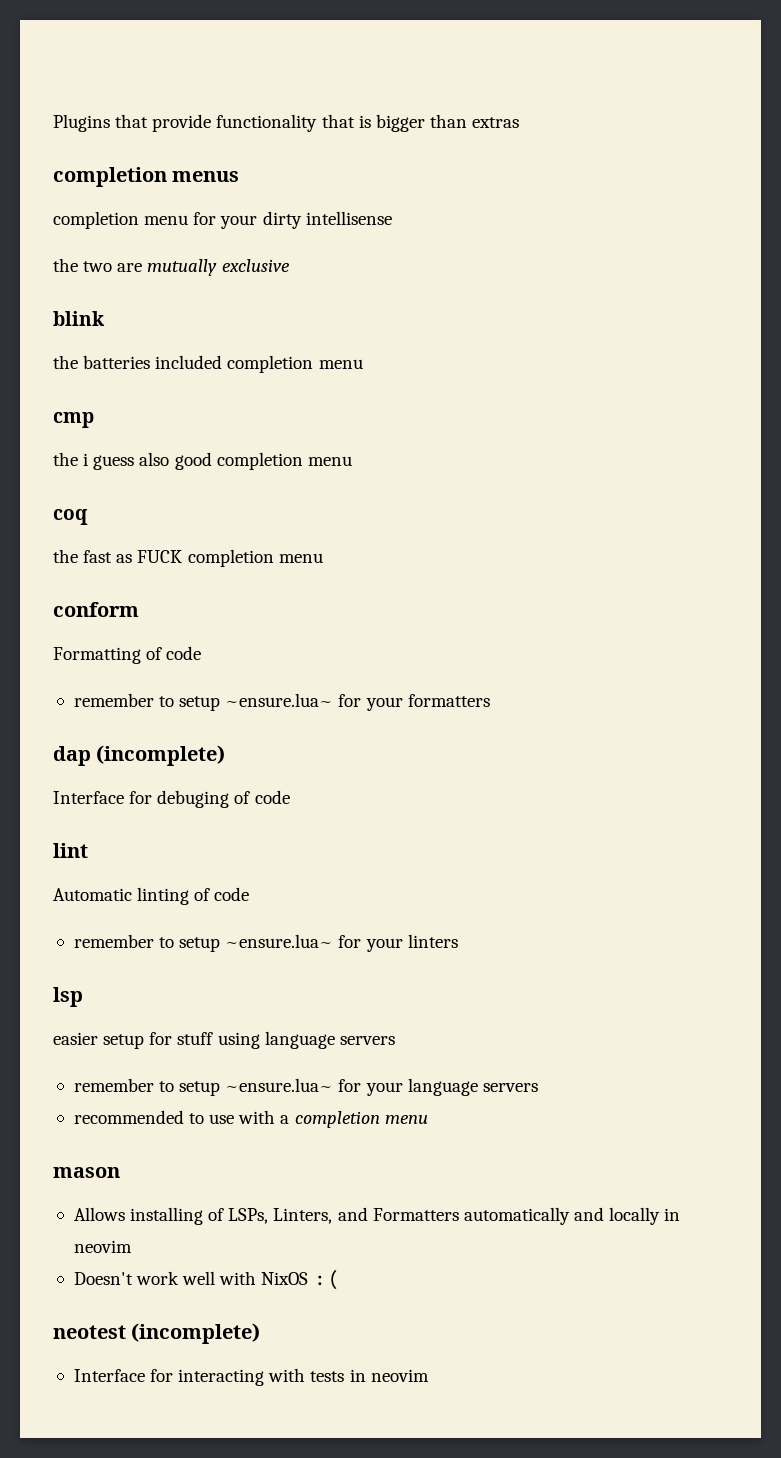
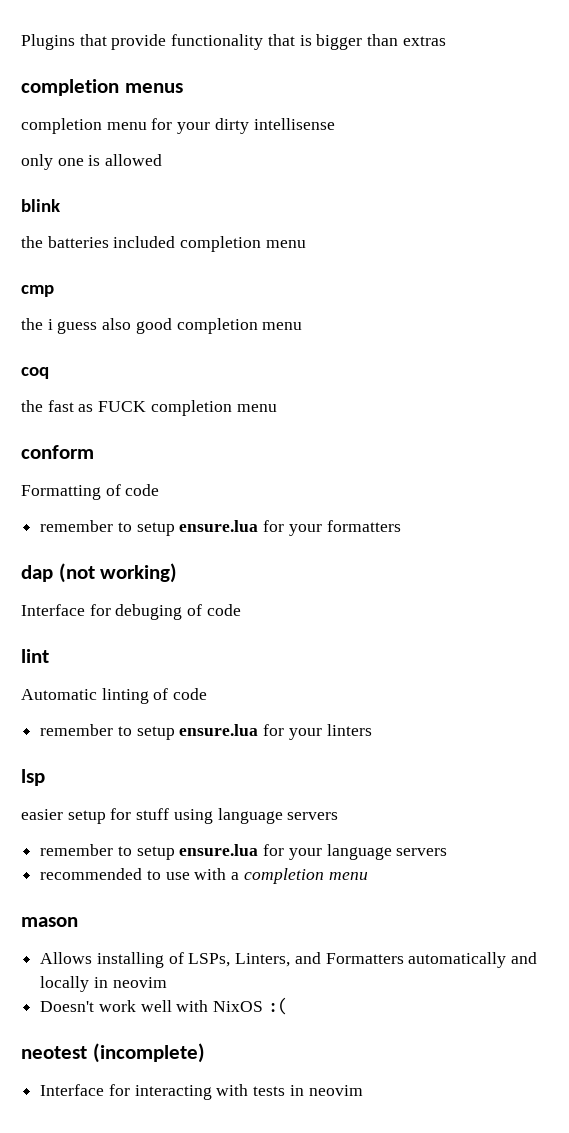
[53,258,290,276] the two are mutually exclusive -> [21,154,163,170] only one is allowed
[225,693,334,707] ~ensure.lua~ -> [179,520,259,532] ensure.lua
[96,745,226,766] (incomplete) -> [58,563,178,583] (not working)
[225,934,334,948] ~ensure.lua~ -> [179,724,259,736] ensure.lua
[225,1078,334,1092] ~ensure.lua~ -> [179,844,259,856] ensure.lua

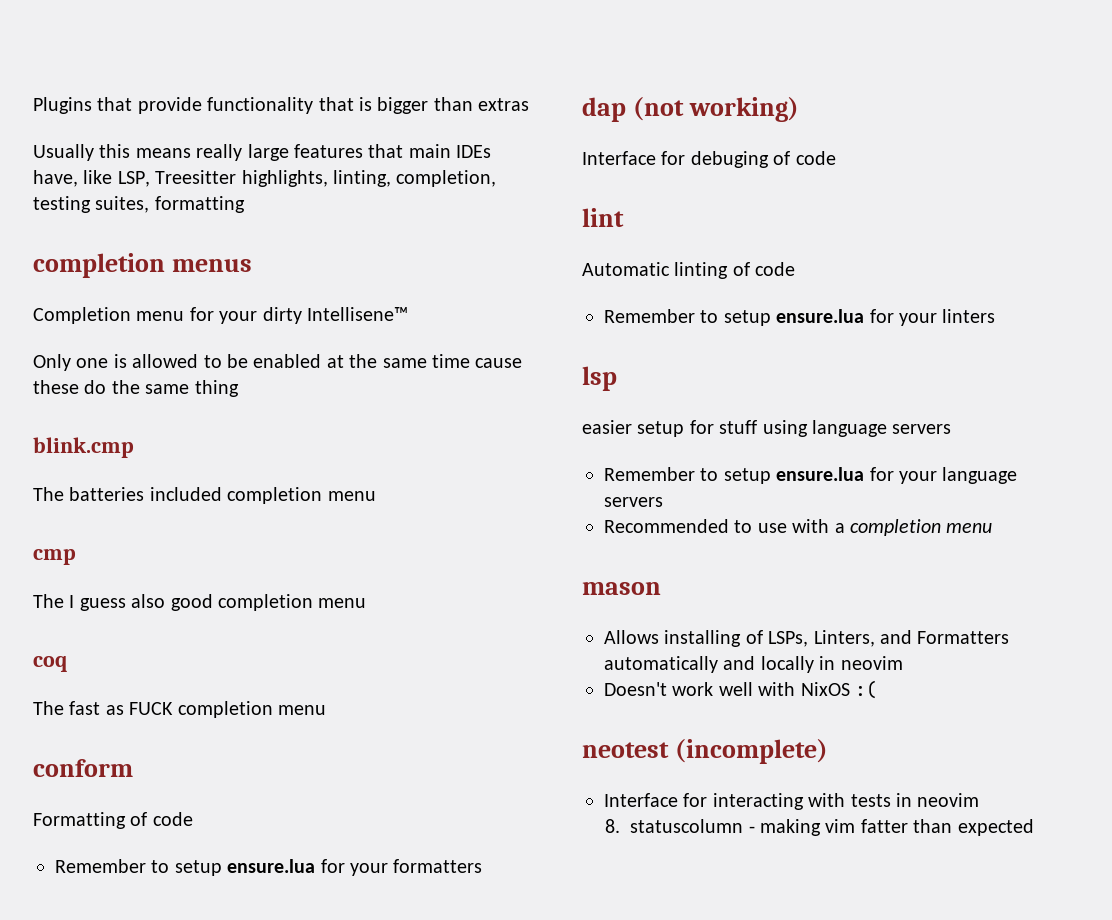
(446, 41) none -> [33,144,492,161] [33,170,497,187] [33,196,245,213] // Usually this means really large features that main IDEs have, like LSP, Treesitter highlights, linting, completion, testing suites, formatting
[21,118,102,134] completion -> [33,307,131,324] Completion
[253,118,335,130] [21,154,53,170] intellisense // only -> [307,307,408,321] [33,354,71,371] Intellisene™ // Only
[21,199,60,212] [21,236,43,248] // blink // the -> [203,354,523,368] [33,380,239,397] [33,437,134,458] [33,487,64,501] to be enabled at the same time cause these do the same thing // blink.cmp // The
[21,318,53,330] the i -> [33,594,75,608] The I
[21,400,43,412] the -> [33,701,64,715] The
[40,520,114,532] remember -> [55,859,146,873] Remember
[40,724,114,736] remember -> [604,309,695,323] Remember
[40,844,114,856] remember -> [604,467,695,481] Remember
[40,868,143,880] recommended -> [604,519,729,533] Recommended
(363, 1090) none -> [605,819,1034,836] // 8. statuscolumn - making vim fatter than expected

